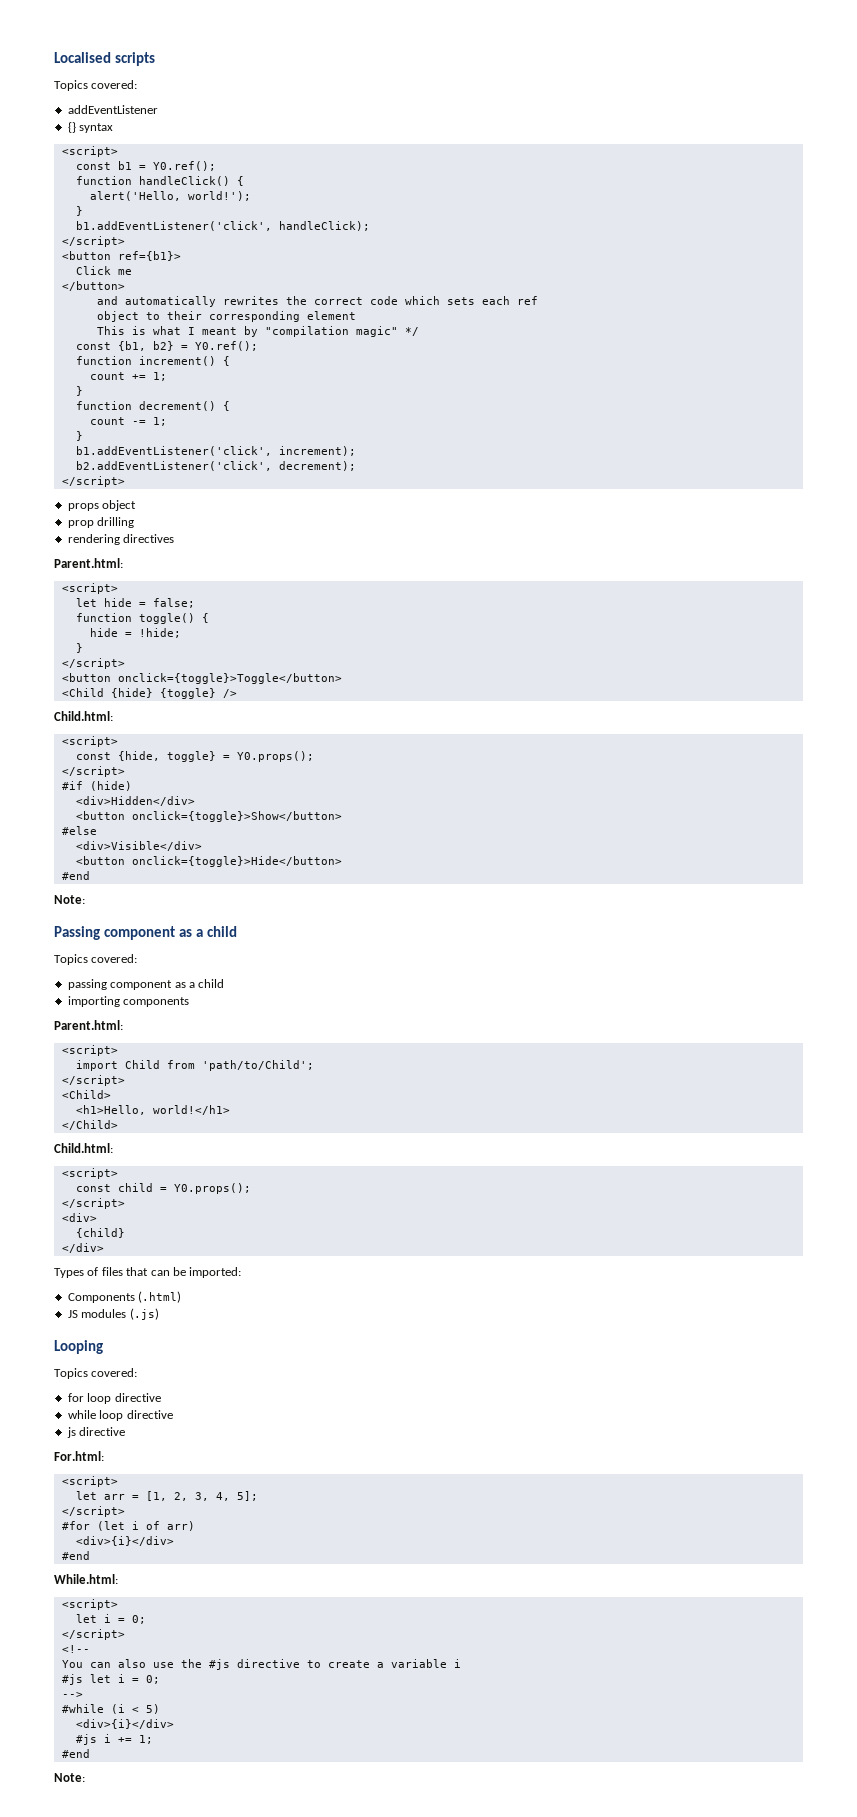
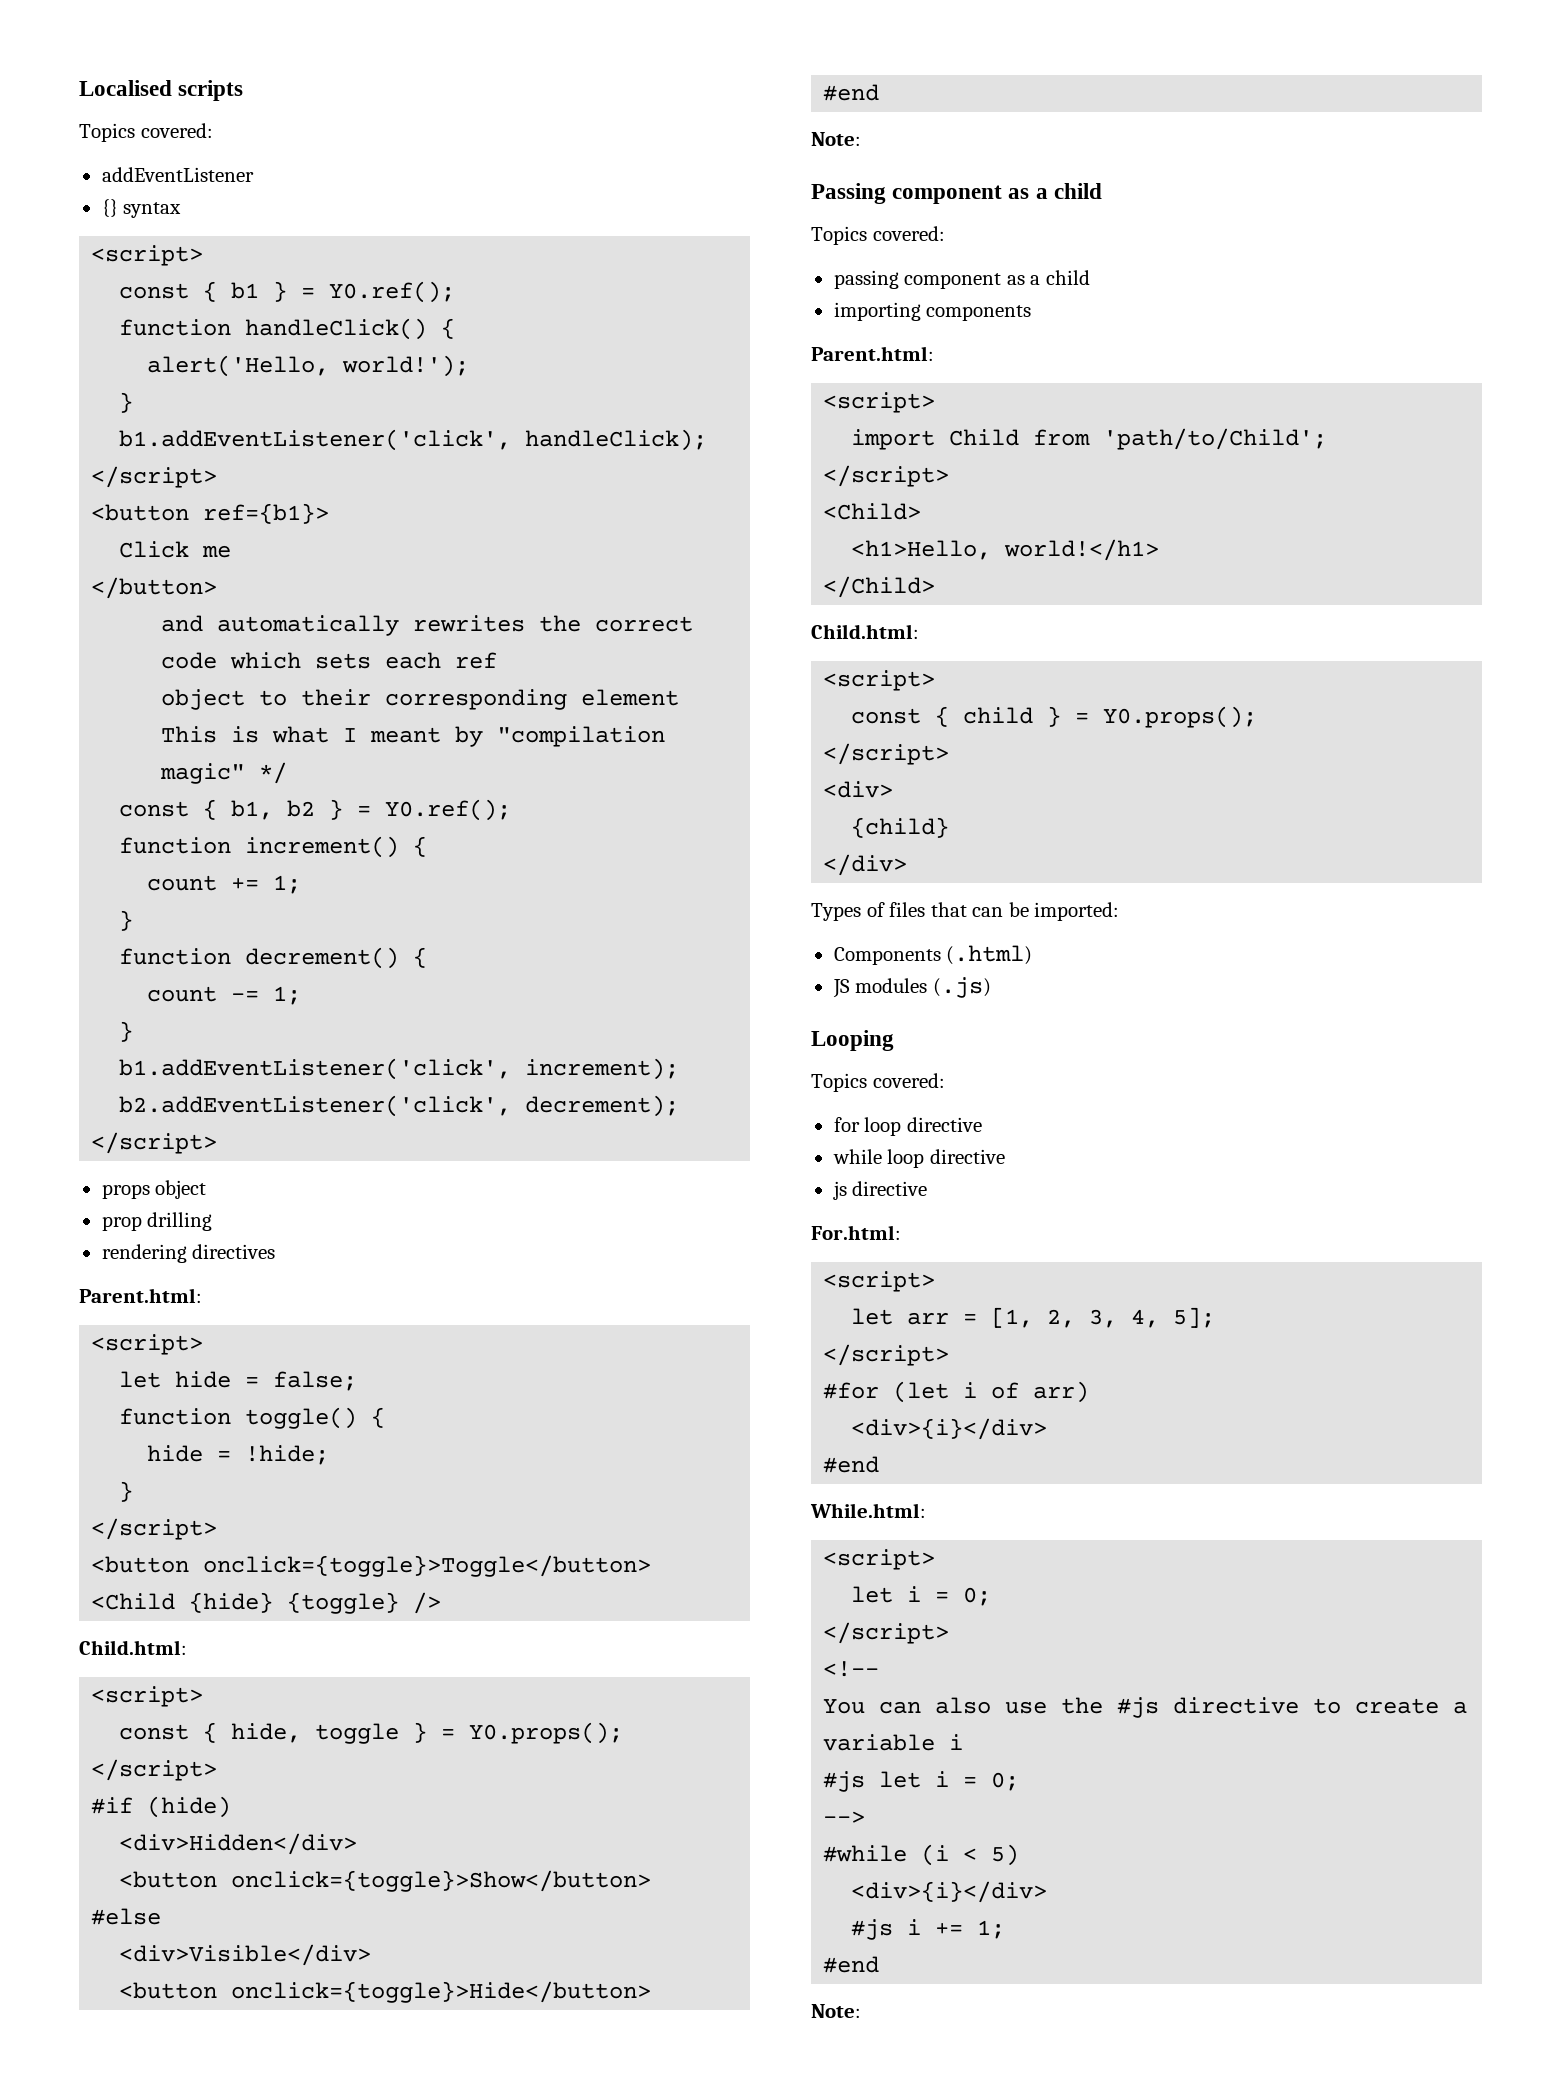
[117,161,132,170] b1 -> [203,281,288,302] { b1 }
[117,341,174,351] {b1, b2} -> [203,799,344,820] { b1, b2 }
[117,751,216,762] {hide, toggle} -> [203,1722,428,1744] { hide, toggle }
[117,1183,153,1192] child -> [935,706,1062,727] { child }

